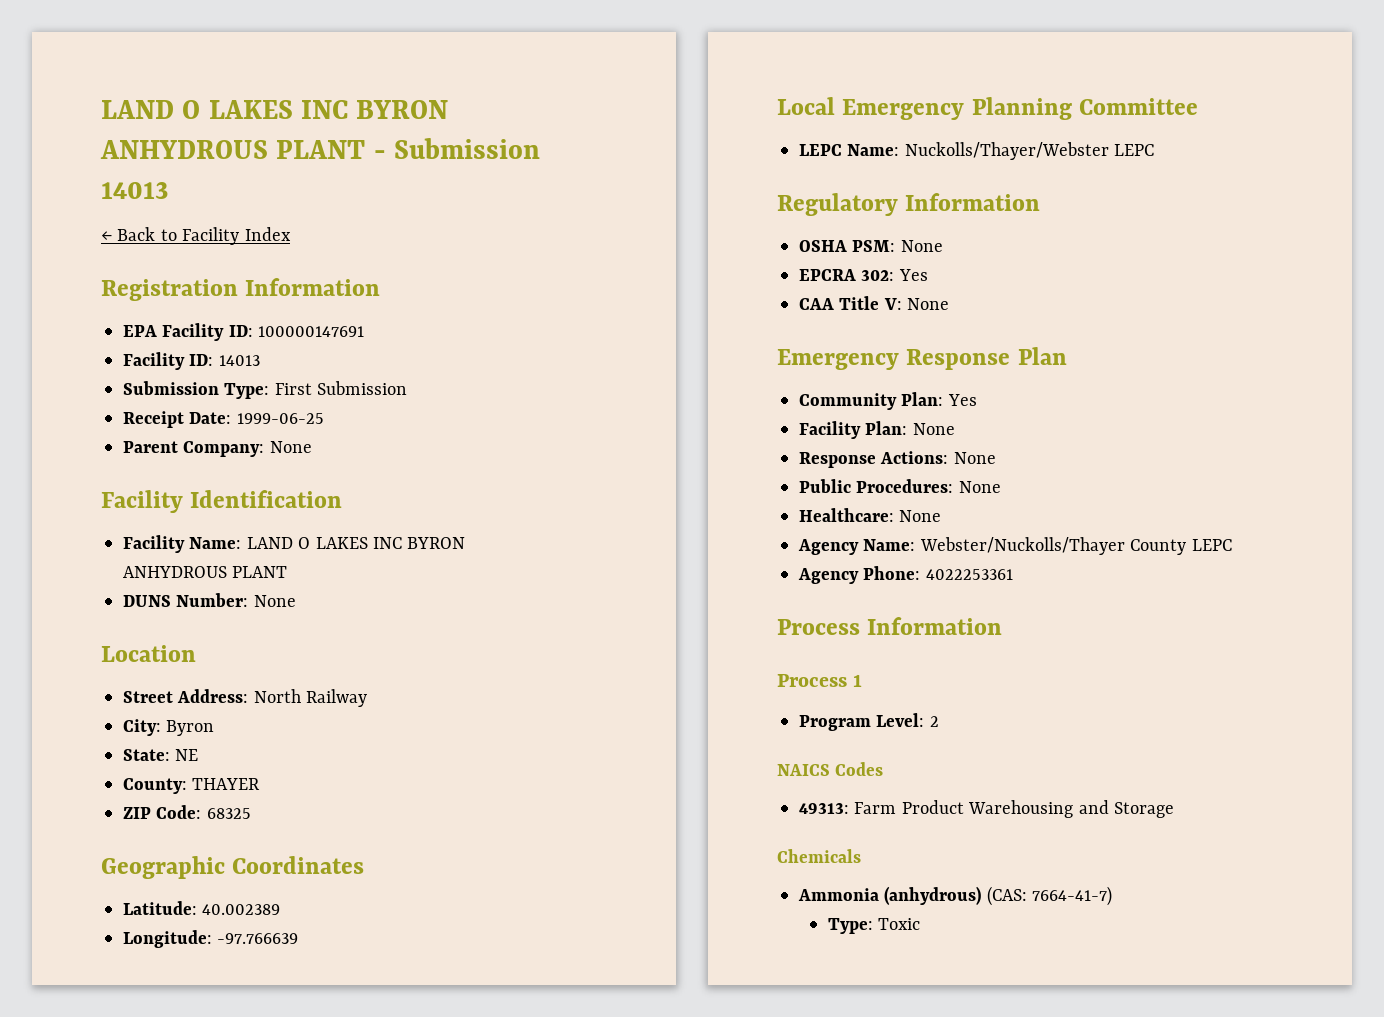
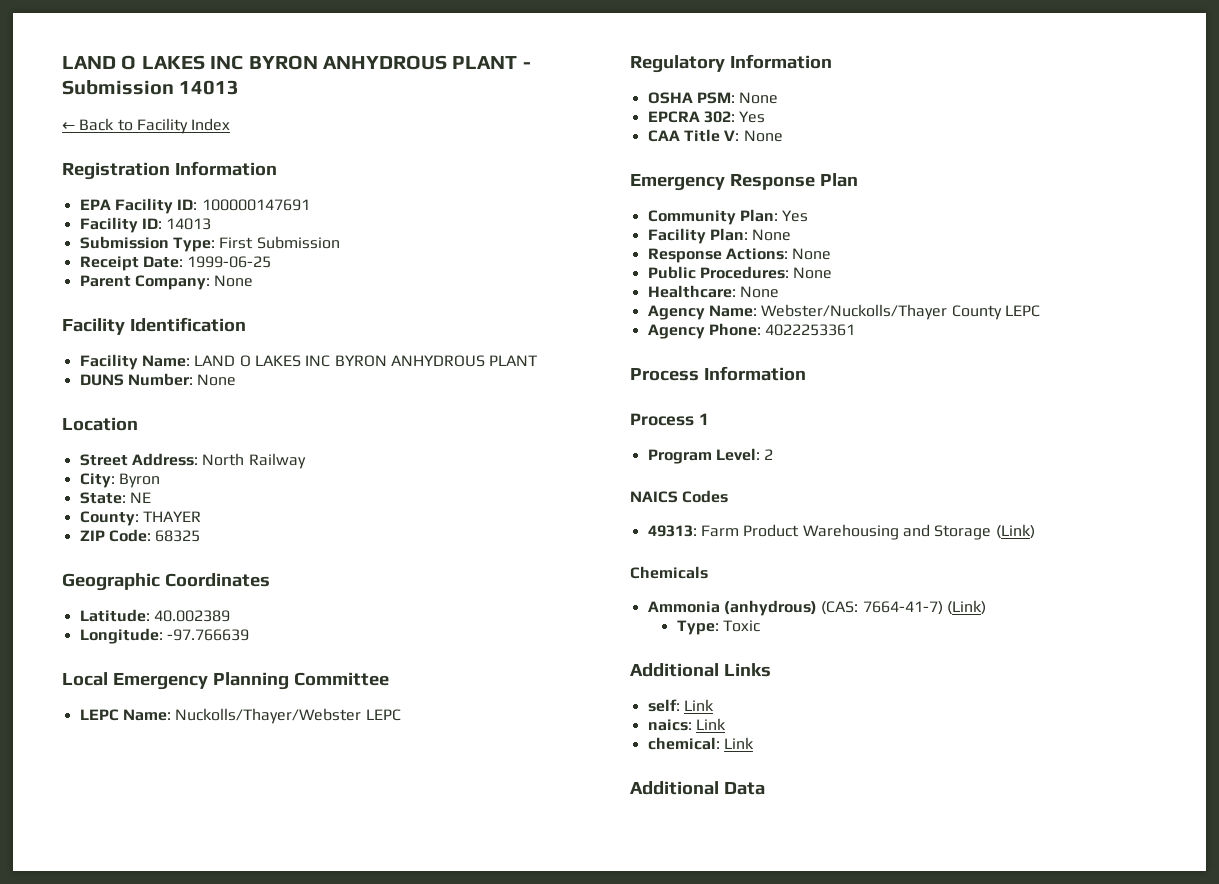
(1174, 810) none -> [995,524,1035,539] (Link)
(1113, 896) none -> [946,600,986,615] (Link)
(921, 924) none -> [630,663,771,677] [647,699,714,712] [647,718,726,731] [647,737,754,750] [630,781,765,795] // Additional Links // self: Link // naics: Link // chemical: Link // Additional Data

